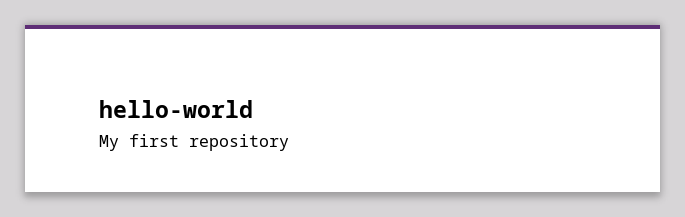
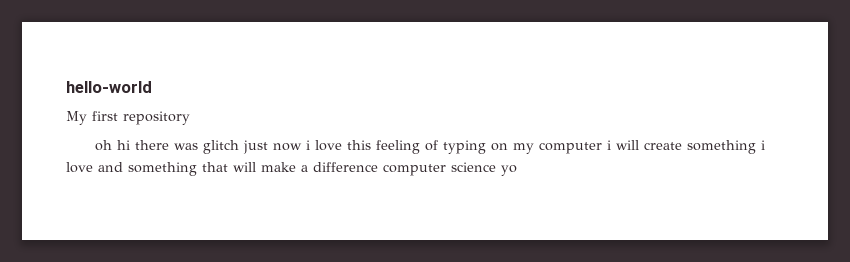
(289, 142) none -> [94,140,765,154] [66,162,517,176] // oh hi there was glitch just now i love this feeling of typing on my computer i will create something i love and something that will make a difference computer science yo

